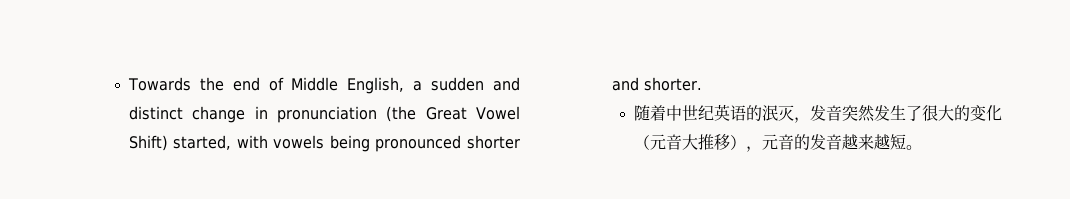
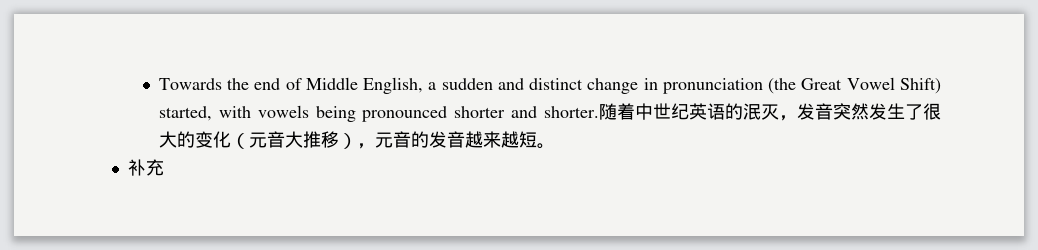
(702, 84) // -> (600, 112) none
(923, 147) none -> [127,159,164,176] // 补充

